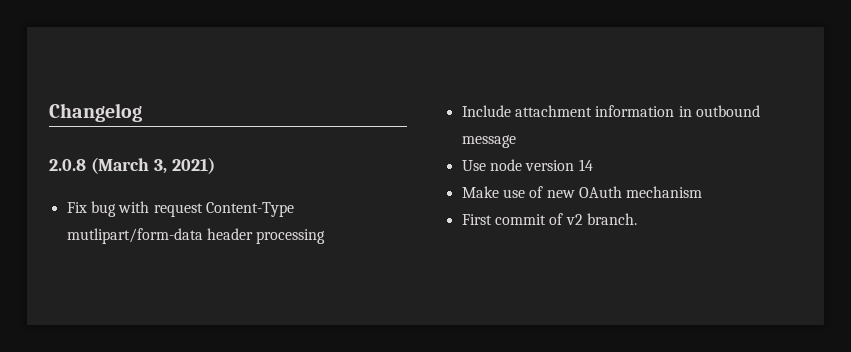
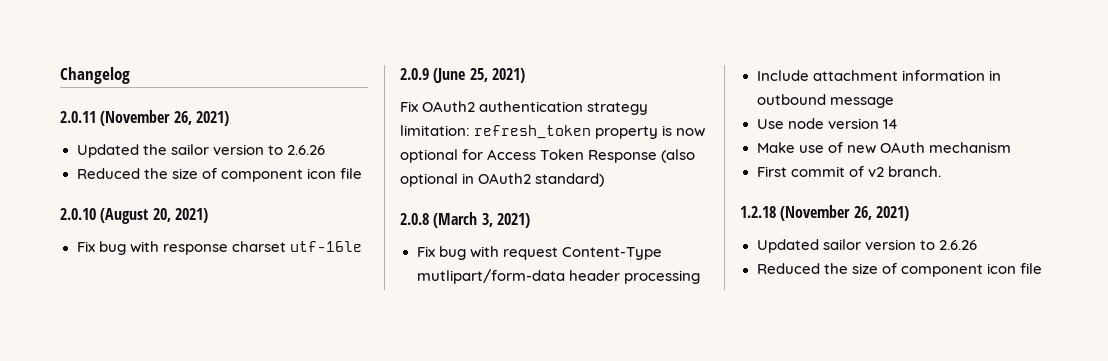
(142, 112) none -> [60,110,229,126] [76,144,325,158] [76,168,362,182] [60,208,208,224] [76,241,362,255] [400,68,525,83] [400,101,649,115] [400,125,706,139] [400,149,696,163] [400,173,605,187] // 2.0.11 (November 26, 2021) // Updated the sailor version to 2.6.26 // Reduced the size of component icon file // 2.0.10 (August 20, 2021) // Fix bug with response charset utf-16le // 2.0.9 (June 25, 2021) // Fix OAuth2 authentication strategy limitation: refresh_token property is now optional for Access Token Response (also optional in OAuth2 standard)
(637, 219) none -> [740,205,909,221] [756,239,977,253] [756,263,1042,277] // 1.2.18 (November 26, 2021) // Updated sailor version to 2.6.26 // Reduced the size of component icon file

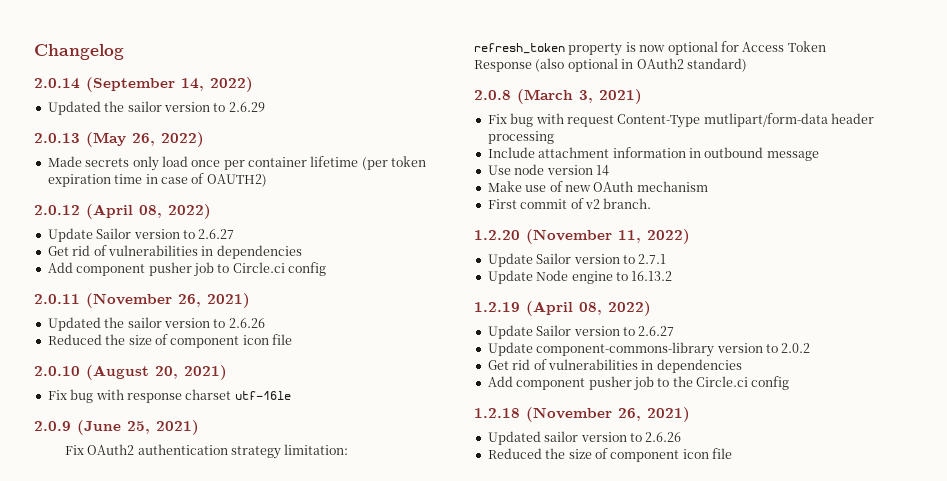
(130, 75) none -> [34,77,253,92] [47,101,265,115] [34,132,204,147] [47,156,427,171] [47,173,267,187] [34,204,211,219] [47,228,235,242] [47,245,302,259] [47,262,326,277] // 2.0.14 (September 14, 2022) // Updated the sailor version to 2.6.29 // 2.0.13 (May 26, 2022) // Made secrets only load once per container lifetime (per token expiration time in case of OAUTH2) // 2.0.12 (April 08, 2022) // Update Sailor version to 2.6.27 // Get rid of vulnerabilities in dependencies // Add component pusher job to Circle.ci config
(941, 171) none -> [474,229,690,244] [487,253,667,267] [487,270,673,284] [474,301,651,316] [487,325,675,339] [487,342,811,357] [487,359,742,373] [487,376,790,391] // 1.2.20 (November 11, 2022) // Update Sailor version to 2.7.1 // Update Node engine to 16.13.2 // 1.2.19 (April 08, 2022) // Update Sailor version to 2.6.27 // Update component-commons-library version to 2.0.2 // Get rid of vulnerabilities in dependencies // Add component pusher job to the Circle.ci config

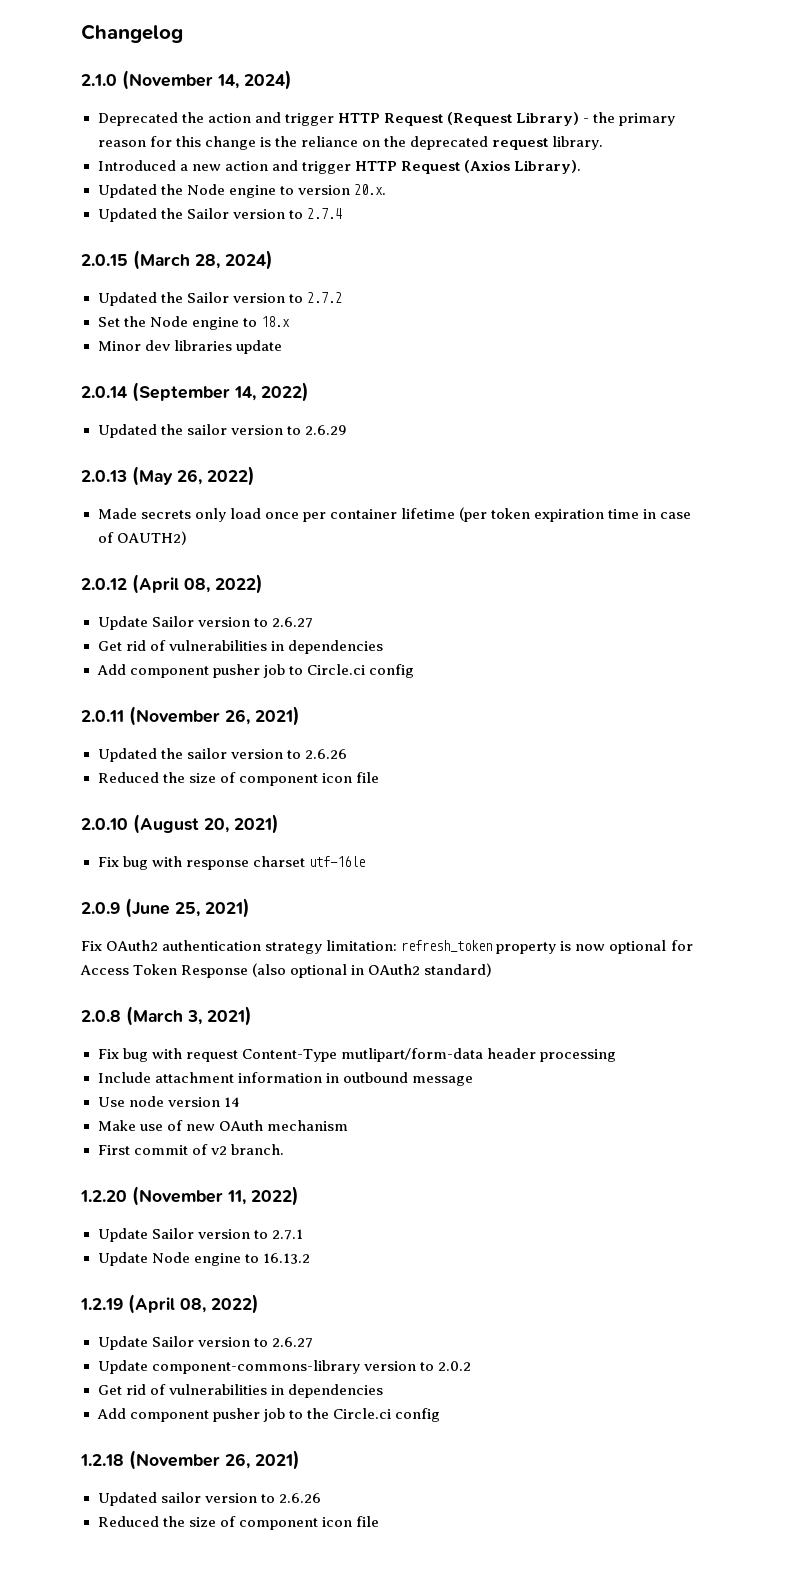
(124, 52) none -> [81,70,292,90] [97,112,676,126] [97,136,604,150] [97,160,581,174] [97,184,386,198] [97,208,342,222] [81,250,273,270] [97,292,342,306] [97,316,290,330] [97,340,282,354] // 2.1.0 (November 14, 2024) // Deprecated the action and trigger HTTP Request (Request Library) - the primary reason for this change is the reliance on the deprecated request library. // Introduced a new action and trigger HTTP Request (Axios Library). // Updated the Node engine to version 20.x. // Updated the Sailor version to 2.7.4 // 2.0.15 (March 28, 2024) // Updated the Sailor version to 2.7.2 // Set the Node engine to 18.x // Minor dev libraries update

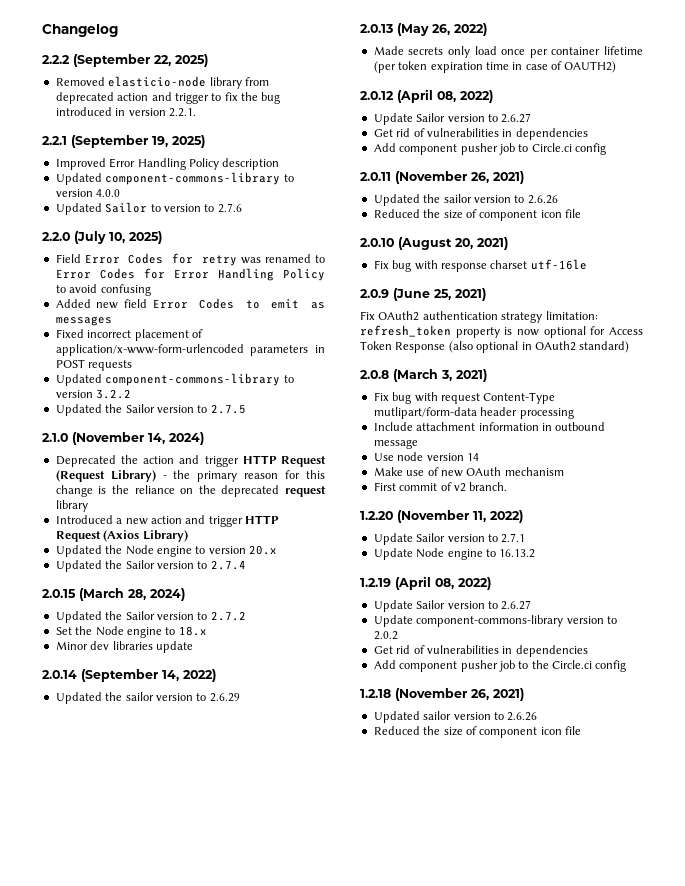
(183, 33) none -> [42,54,208,67] [55,76,269,89] [55,92,281,104] [55,107,196,117] [42,135,205,148] [55,158,280,170] [55,172,294,185] [55,189,121,197] [55,202,242,215] [42,231,162,244] [55,253,325,266] [55,268,325,281] [55,284,151,296] [55,298,325,309] [55,316,112,326] [55,329,203,341] [55,344,325,356] [55,359,133,371] [55,373,294,386] [55,389,132,399] [55,404,246,416] // 2.2.2 (September 22, 2025) // Removed elasticio-node library from deprecated action and trigger to fix the bug introduced in version 2.2.1. // 2.2.1 (September 19, 2025) // Improved Error Handling Policy description // Updated component-commons-library to version 4.0.0 // Updated Sailor to version to 2.7.6 // 2.2.0 (July 10, 2025) // Field Error Codes for retry was renamed to Error Codes for Error Handling Policy to avoid confusing // Added new field Error Codes to emit as messages // Fixed incorrect placement of application/x-www-form-urlencoded parameters in POST requests // Updated component-commons-library to version 3.2.2 // Updated the Sailor version to 2.7.5
[552,136,604,150] library. -> [55,500,88,512] library
[513,160,581,174] Library). -> [142,530,188,542] Library)
[353,184,386,195] 20.x. -> [249,545,277,555] 20.x

